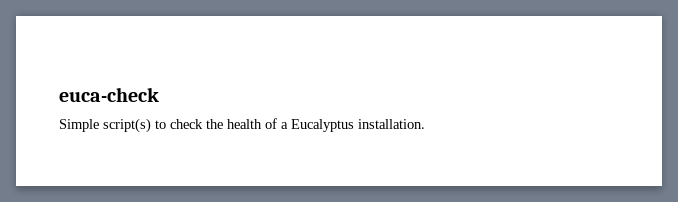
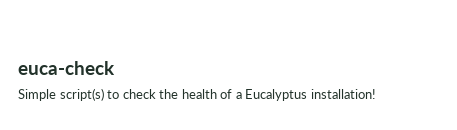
[358,119,425,129] installation. -> [310,89,376,99] installation!

